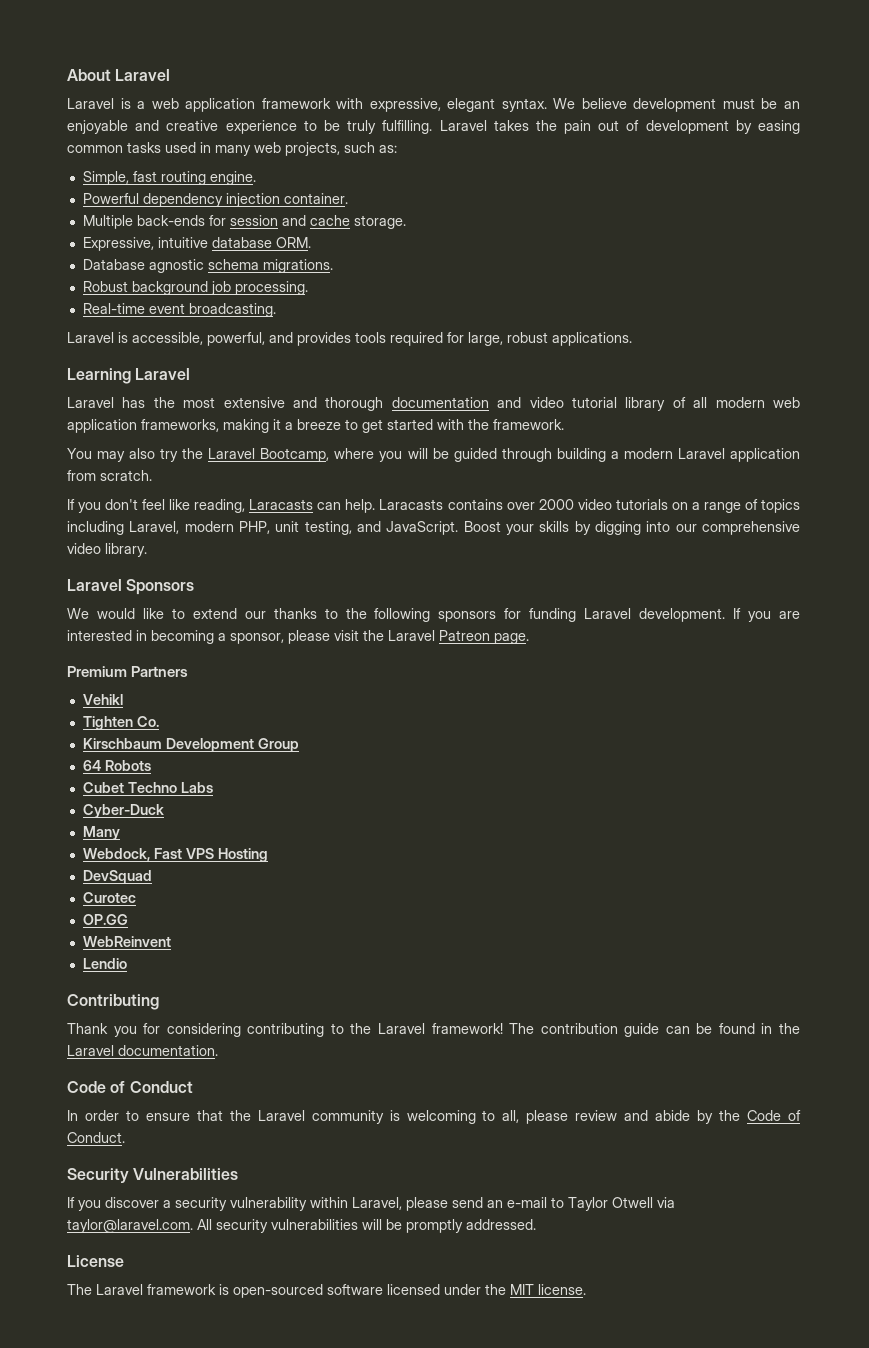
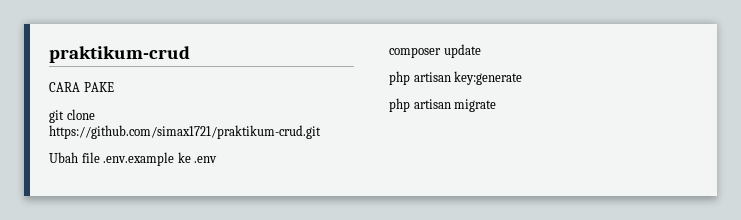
[67,69,171,81] [67,98,800,112] [67,120,800,134] [67,142,397,156] [82,171,256,185] [82,193,348,207] [82,215,406,229] [82,237,311,251] [82,259,333,273] [82,281,308,295] [82,303,276,317] [67,332,632,346] [67,368,191,384] [67,397,800,411] [67,419,564,433] [67,448,800,462] [67,470,152,481] [67,499,800,513] [67,521,801,535] [67,543,147,557] [67,579,195,595] [67,608,801,622] [67,630,529,644] [67,666,189,677] [82,694,123,705] [82,716,159,730] [82,738,299,752] [82,760,151,771] [82,782,213,793] [82,804,164,818] [82,826,120,840] [82,848,268,862] [82,870,152,884] [82,892,136,903] [82,914,128,925] [82,936,171,947] [82,958,127,969] [67,994,159,1010] [67,1023,800,1037] [67,1045,218,1056] [67,1081,193,1093] [67,1110,801,1124] [67,1132,125,1143] [67,1168,239,1183] [67,1197,675,1211] [67,1219,536,1233] [67,1255,124,1267] [67,1284,586,1298] About Laravel // Laravel is a web application framework with expressive, elegant syntax. We believe development must be an enjoyable and creative experience to be truly fulfilling. Laravel takes the pain out of development by easing common tasks used in many web projects, such as: // Simple, fast routing engine. // Powerful dependency injection container. // Multiple back-ends for session and cache storage. // Expressive, intuitive database ORM. // Database agnostic schema migrations. // Robust background job processing. // Real-time event broadcasting. // Laravel is accessible, powerful, and provides tools required for large, robust applications. // Learning Laravel // Laravel has the most extensive and thorough documentation and video tutorial library of all modern web application frameworks, making it a breeze to get started with the framework. // You may also try the Laravel Bootcamp, where you will be guided through building a modern Laravel application from scratch. // If you don't feel like reading, Laracasts can help. Laracasts contains over 2000 video tutorials on a range of topics including Laravel, modern PHP, unit testing, and JavaScript. Boost your skills by digging into our comprehensive video library. // Laravel Sponsors // We would like to extend our thanks to the following sponsors for funding Laravel development. If you are interested in becoming a sponsor, please visit the Laravel Patreon page. // Premium Partners // Vehikl // Tighten Co. // Kirschbaum Development Group // 64 Robots // Cubet Techno Labs // Cyber-Duck // Many // Webdock, Fast VPS Hosting // DevSquad // Curotec // OP.GG // WebReinvent // Lendio // Contributing // Thank you for considering contributing to the Laravel framework! The contribution guide can be found in the Laravel documentation. // Code of Conduct // In order to ensure that the Laravel community is welcoming to all, please review and abide by the Code of Conduct. // Security Vulnerabilities // If you discover a security vulnerability within Laravel, please send an e-mail to Taylor Otwell via taylor@laravel.com. All security vulnerabilities will be promptly addressed. // License // The Laravel framework is open-sourced software licensed under the MIT license. -> [49,46,190,63] [49,82,114,92] [49,109,95,123] [49,125,321,139] [49,152,218,166] [389,44,481,58] [389,71,523,85] [389,98,497,112] praktikum-crud // CARA PAKE // git clone https://github.com/simax1721/praktikum-crud.git // Ubah file .env.example ke .env // composer update // php artisan key:generate // php artisan migrate

